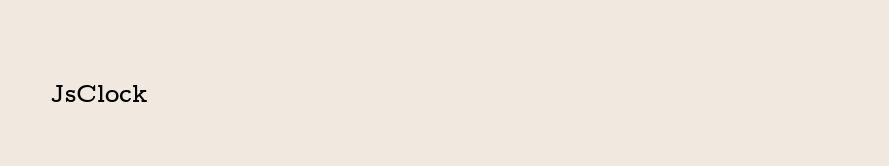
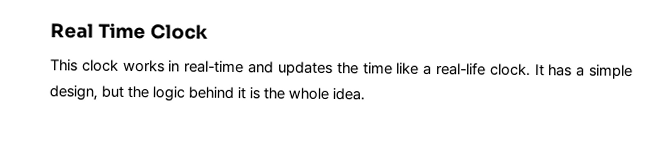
[50,85,147,102] JsClock -> [50,22,208,40] [50,59,633,79] [49,85,366,102] Real Time Clock // This clock works in real-time and updates the time like a real-life clock. It has a simple design, but the logic behind it is the whole idea.

